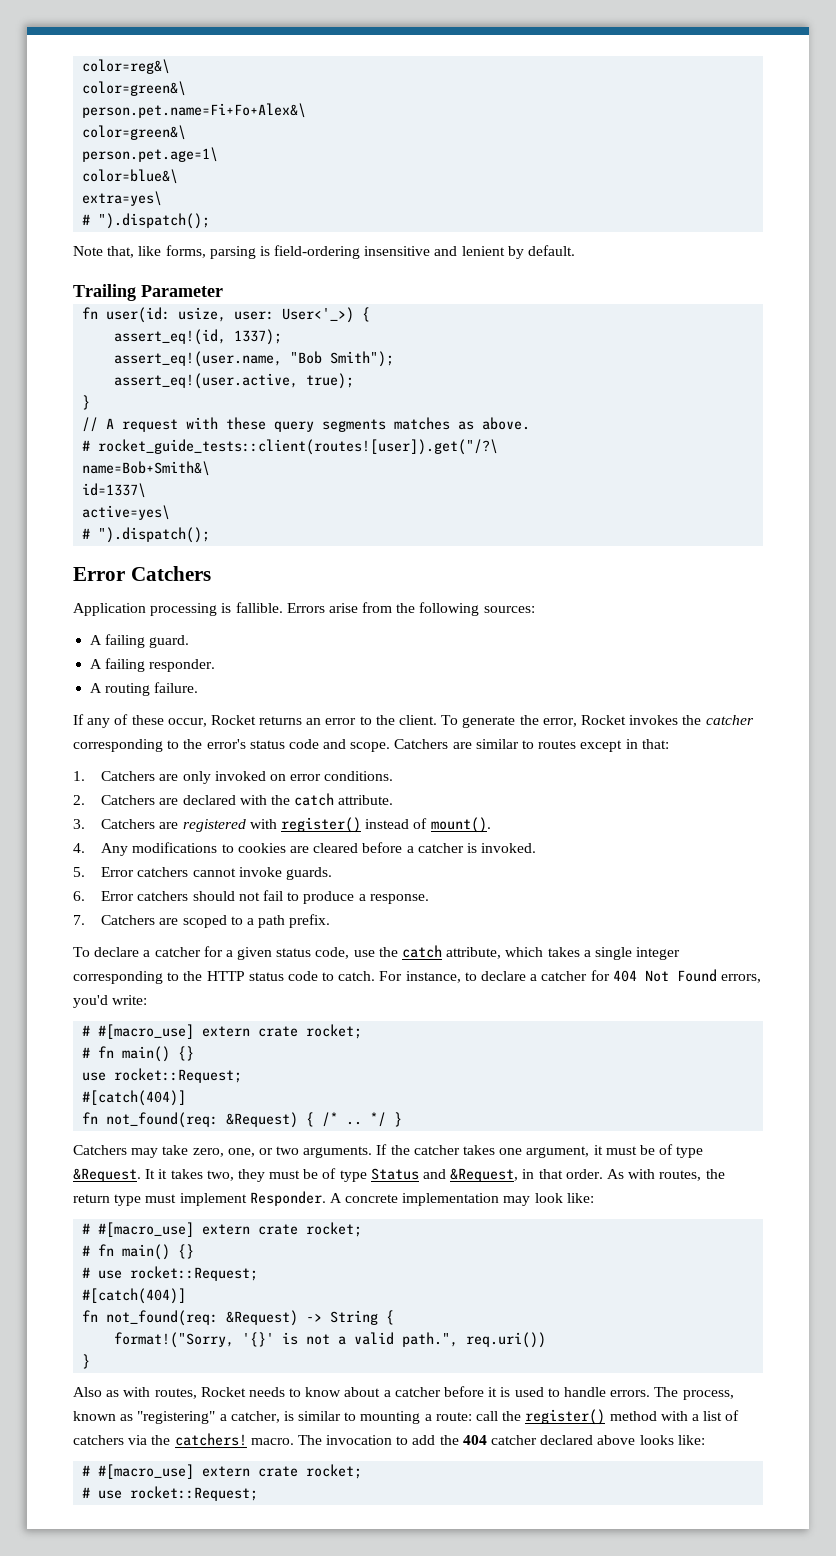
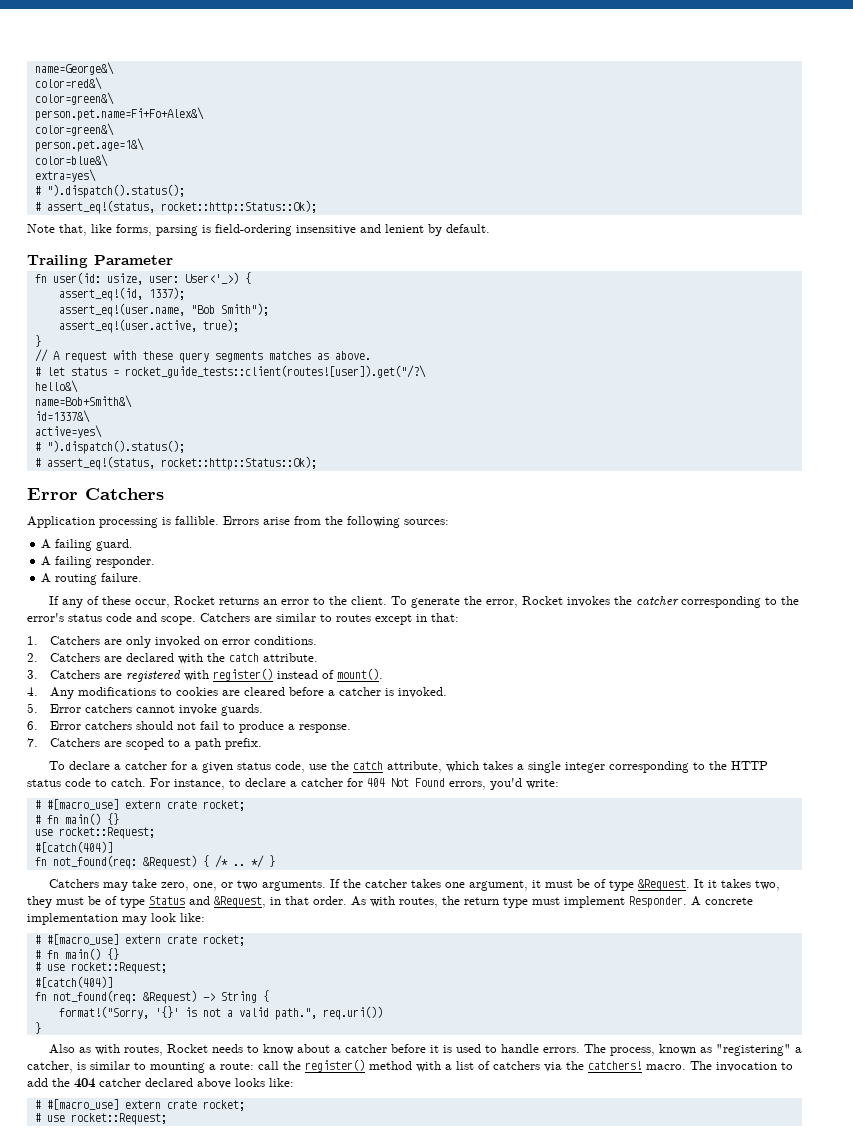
[82,59,171,74] color=reg&\ -> [34,62,114,75] [34,77,102,90] name=George&\ // color=red&\
[82,147,219,162] person.pet.age=1\ -> [34,138,144,152] person.pet.age=1&\
[98,213,211,229] ").dispatch(); -> [46,184,185,198] [34,200,317,214] ").dispatch().status(); // # assert_eq!(status, rocket::http::Status::Ok);
(91, 445) none -> [46,367,119,376] let status =
(499, 447) none -> [34,380,78,393] // hello&\
[82,483,147,498] id=1337\ -> [34,410,90,423] id=1337&\
[98,527,211,543] ").dispatch(); -> [46,440,185,454] [34,456,317,470] ").dispatch().status(); // # assert_eq!(status, rocket::http::Status::Ok);

